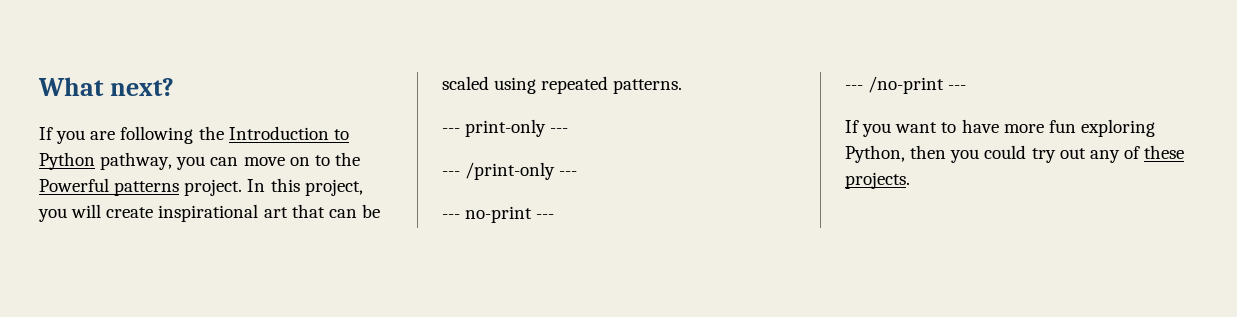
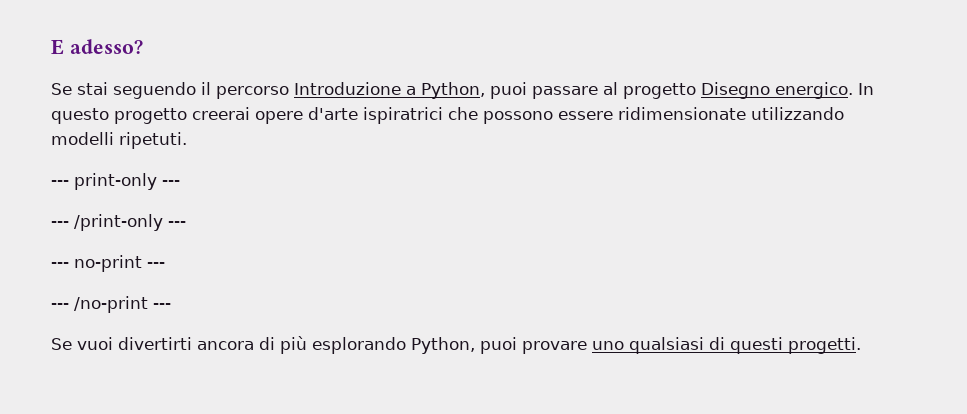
[38,77,174,96] [39,126,349,144] [39,152,360,170] [39,178,363,196] [38,204,380,222] [442,76,683,94] What next? // If you are following the Introduction to Python pathway, you can move on to the Powerful patterns project. In this project, you will create inspirational art that can be scaled using repeated patterns. -> [51,39,143,55] [51,82,874,99] [51,107,844,124] [51,132,187,149] E adesso? // Se stai seguendo il percorso Introduzione a Python, puoi passare al progetto Disegno energico. In questo progetto creerai opere d'arte ispiratrici che possono essere ridimensionate utilizzando modelli ripetuti.
[845,119,1155,137] [845,145,1185,163] [845,172,910,189] If you want to have more fun exploring Python, then you could try out any of these projects. -> [51,336,861,354] Se vuoi divertirti ancora di più esplorando Python, puoi provare uno qualsiasi di questi progetti.

